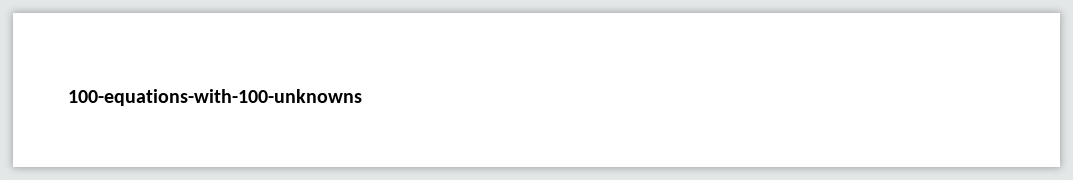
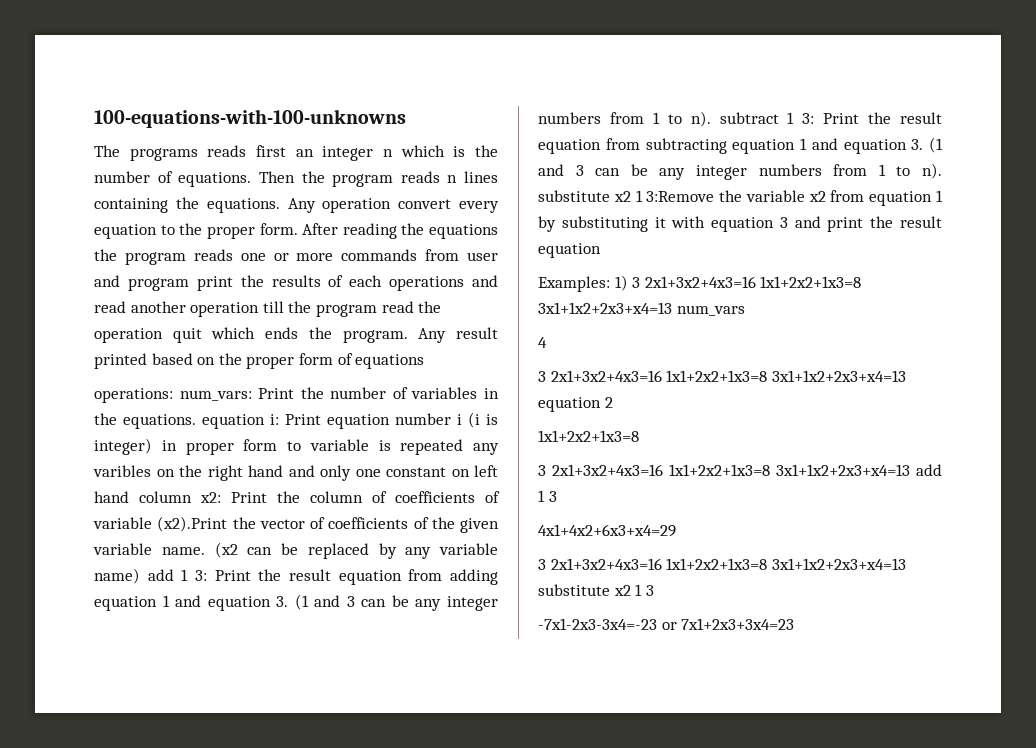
(362, 97) none -> [94,145,498,161] [94,171,498,187] [94,197,499,213] [94,223,498,239] [94,249,498,265] [94,275,498,291] [94,301,442,317] [94,327,499,343] [94,353,425,369] [94,387,499,403] [94,412,498,429] [94,438,499,455] [93,465,498,481] [94,491,500,503] [93,516,499,533] [93,542,498,559] [94,568,498,585] [94,594,498,611] [538,111,942,127] [538,137,943,154] [538,163,942,180] [538,190,943,206] [538,216,942,232] [538,243,601,258] [538,275,862,292] [538,302,745,316] [538,337,547,348] [538,370,906,382] [538,397,613,412] [538,430,639,442] [538,464,942,476] [538,490,557,502] [538,524,676,537] [538,558,906,570] [538,584,654,596] [538,618,795,630] // The programs reads first an integer n which is the number of equations. Then the program reads n lines containing the equations. Any operation convert every equation to the proper form. After reading the equations the program reads one or more commands from user and program print the results of each operations and read another operation till the program read the operation quit which ends the program. Any result printed based on the proper form of equations // operations: num_vars: Print the number of variables in the equations. equation i: Print equation number i (i is integer) in proper form to variable is repeated any varibles on the right hand and only one constant on left hand column x2: Print the column of coefficients of variable (x2).Print the vector of coefficients of the given variable name. (x2 can be replaced by any variable name) add 1 3: Print the result equation from adding equation 1 and equation 3. (1 and 3 can be any integer numbers from 1 to n). subtract 1 3: Print the result equation from subtracting equation 1 and equation 3. (1 and 3 can be any integer numbers from 1 to n). substitute x2 1 3:Remove the variable x2 from equation 1 by substituting it with equation 3 and print the result equation // Examples: 1) 3 2x1+3x2+4x3=16 1x1+2x2+1x3=8 3x1+1x2+2x3+x4=13 num_vars // 4 // 3 2x1+3x2+4x3=16 1x1+2x2+1x3=8 3x1+1x2+2x3+x4=13 equation 2 // 1x1+2x2+1x3=8 // 3 2x1+3x2+4x3=16 1x1+2x2+1x3=8 3x1+1x2+2x3+x4=13 add 1 3 // 4x1+4x2+6x3+x4=29 // 3 2x1+3x2+4x3=16 1x1+2x2+1x3=8 3x1+1x2+2x3+x4=13 substitute x2 1 3 // -7x1-2x3-3x4=-23 or 7x1+2x3+3x4=23

